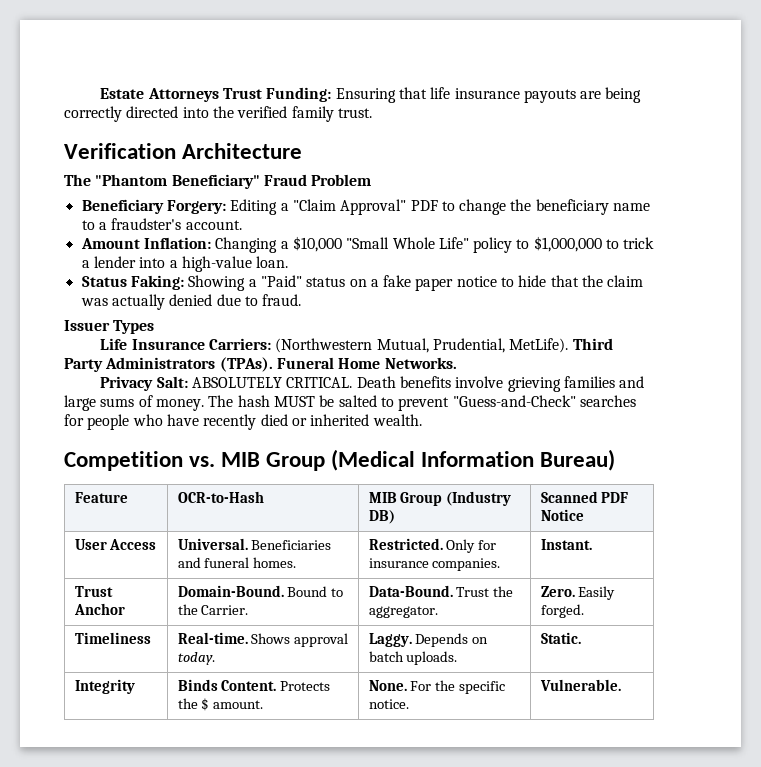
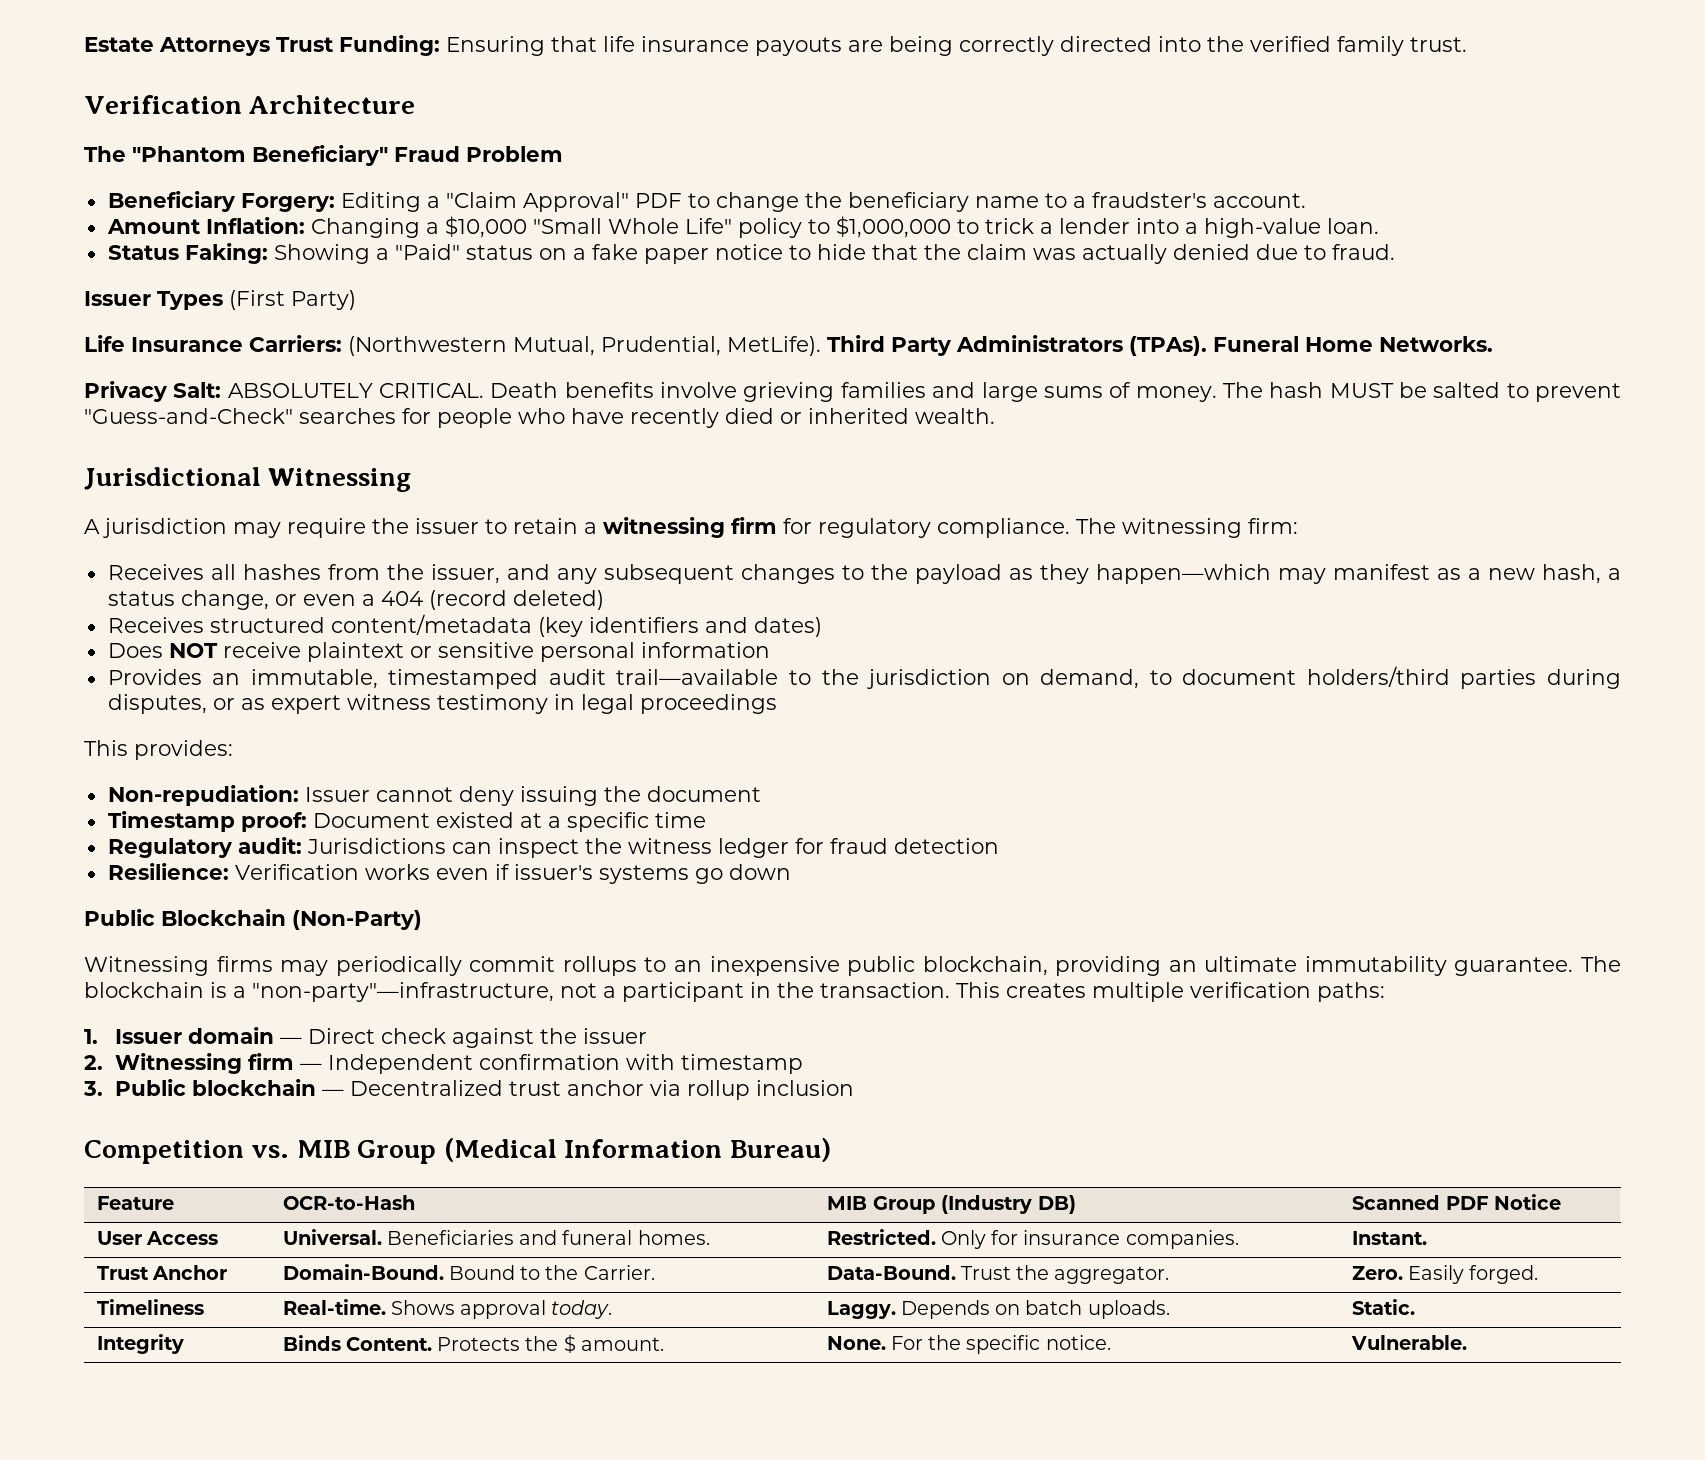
(155, 327) none -> [229,290,356,310] (First Party)
(422, 420) none -> [84,467,412,492] [84,517,1298,538] [107,564,1622,584] [107,590,604,610] [107,614,822,637] [107,642,770,662] [107,666,1621,689] [107,694,777,714] [84,740,233,760] [107,785,761,806] [107,811,706,832] [107,837,999,858] [107,863,791,884] [84,909,422,930] [84,956,1621,976] [84,982,1385,1002] [84,1027,648,1048] [84,1053,804,1074] [83,1079,855,1100] // Jurisdictional Witnessing // A jurisdiction may require the issuer to retain a witnessing firm for regulatory compliance. The witnessing firm: // Receives all hashes from the issuer, and any subsequent changes to the payload as they happen—which may manifest as a new hash, a status change, or even a 404 (record deleted) // Receives structured content/metadata (key identifiers and dates) // Does NOT receive plaintext or sensitive personal information // Provides an immutable, timestamped audit trail—available to the jurisdiction on demand, to document holders/third parties during disputes, or as expert witness testimony in legal proceedings // This provides: // Non-repudiation: Issuer cannot deny issuing the document // Timestamp proof: Document existed at a specific time // Regulatory audit: Jurisdictions can inspect the witness ledger for fraud detection // Resilience: Verification works even if issuer's systems go down // Public Blockchain (Non-Party) // Witnessing firms may periodically commit rollups to an inexpensive public blockchain, providing an ultimate immutability guarantee. The blockchain is a "non-party"—infrastructure, not a participant in the transaction. This creates multiple verification paths: // 1. Issuer domain — Direct check against the issuer // 2. Witnessing firm — Independent confirmation with timestamp // 3. Public blockchain — Decentralized trust anchor via rollup inclusion

